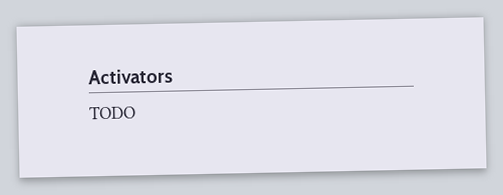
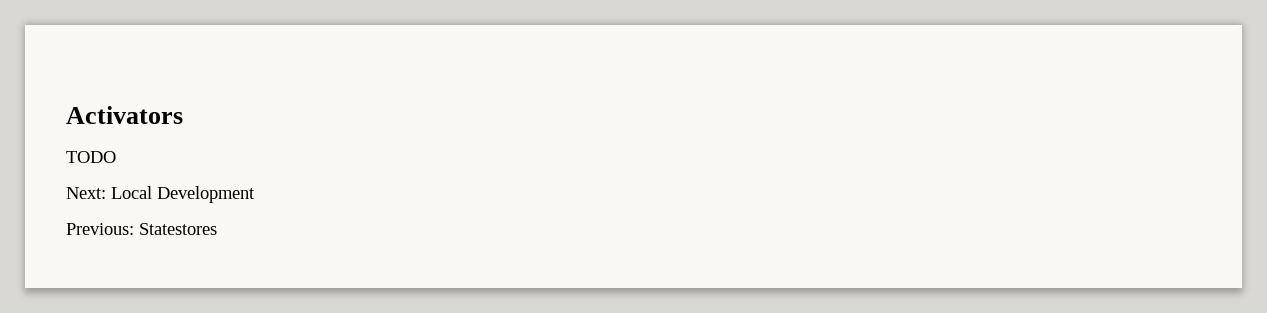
(136, 112) none -> [66,186,255,203] [66,223,217,235] // Next: Local Development // Previous: Statestores

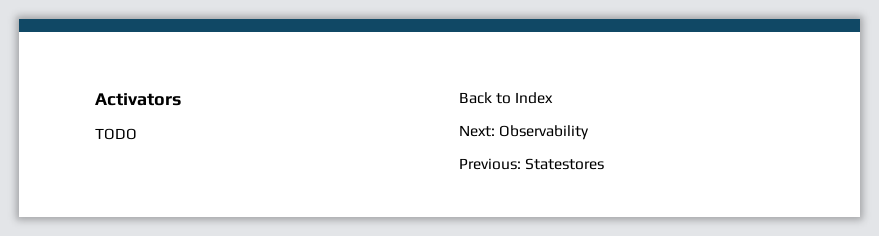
(116, 157) none -> [459,92,554,104] // Back to Index
[111,186,255,203] Local Development -> [499,125,590,140] Observability

